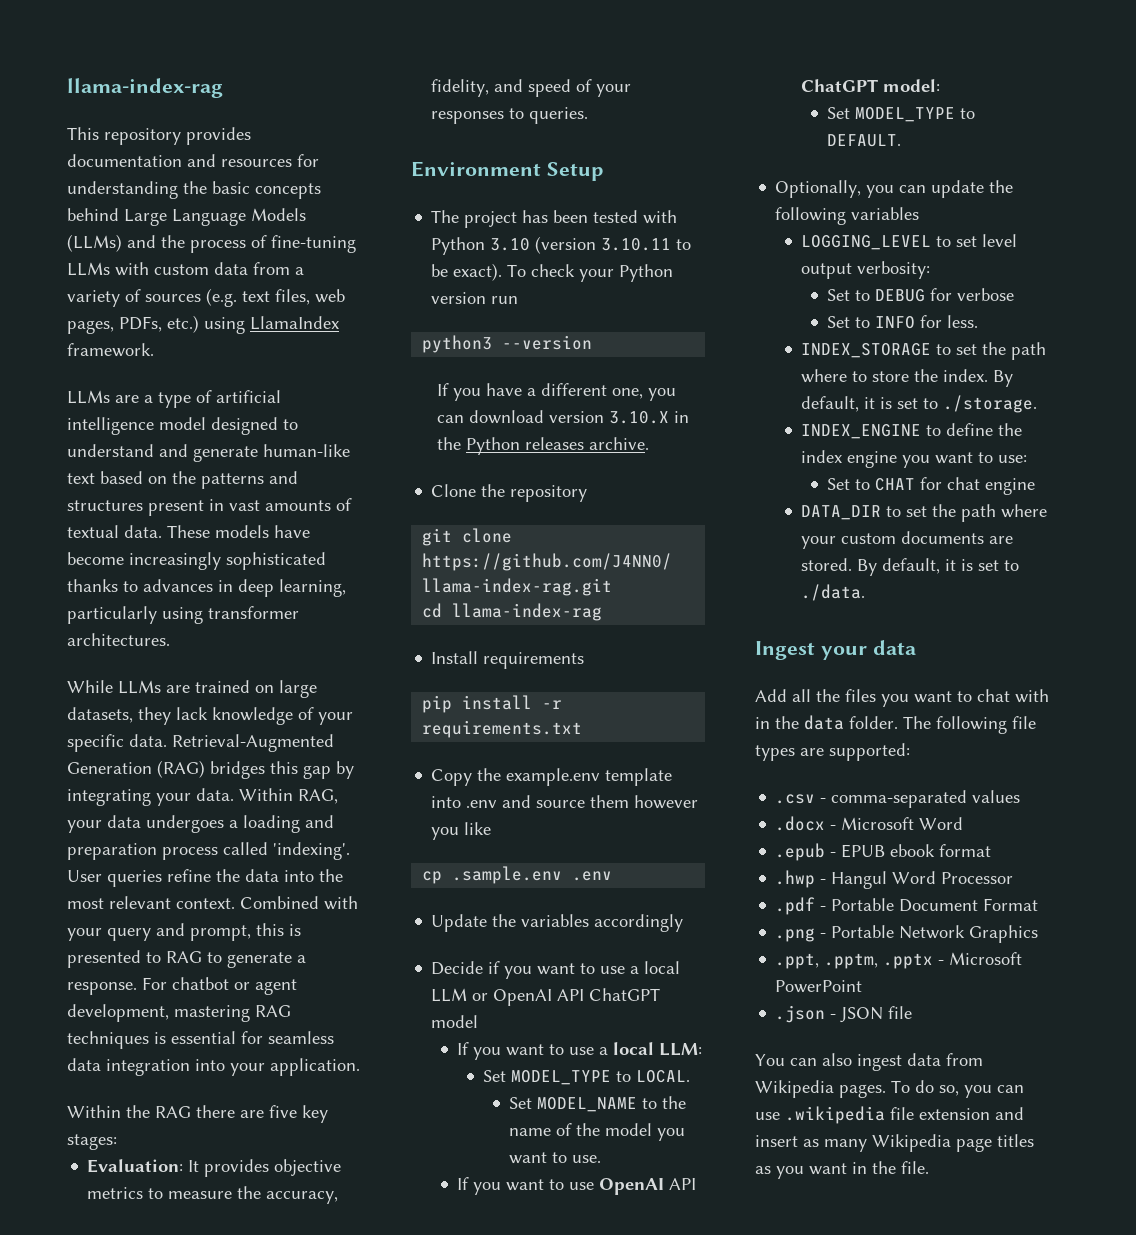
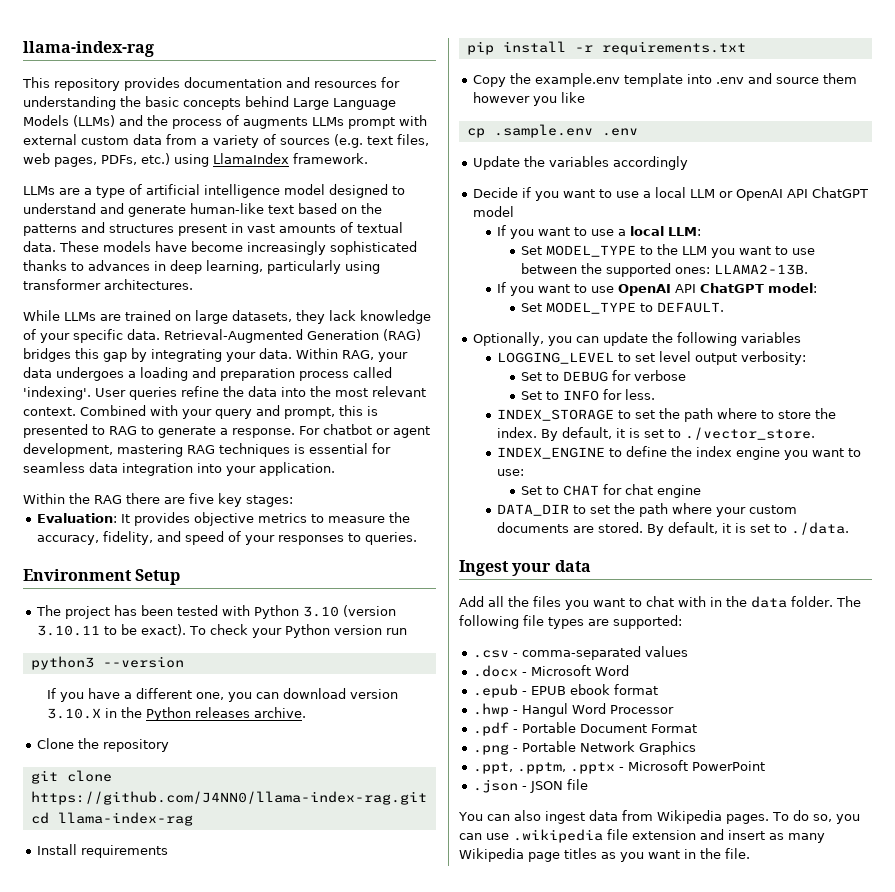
[271,235,356,253] [67,262,149,276] fine-tuning LLMs with -> [243,115,427,129] [23,134,77,145] augments LLMs prompt with external
[636,1070,691,1083] [509,1096,687,1112] [509,1123,686,1141] [509,1152,602,1164] LOCAL. // Set MODEL_NAME to the name of the model you want to use. -> [657,244,816,258] [521,263,809,277] the LLM you want to use between the supported ones: LLAMA2-13B.
[943,395,1038,413] ./storage. -> [684,427,815,440] ./vector_store.

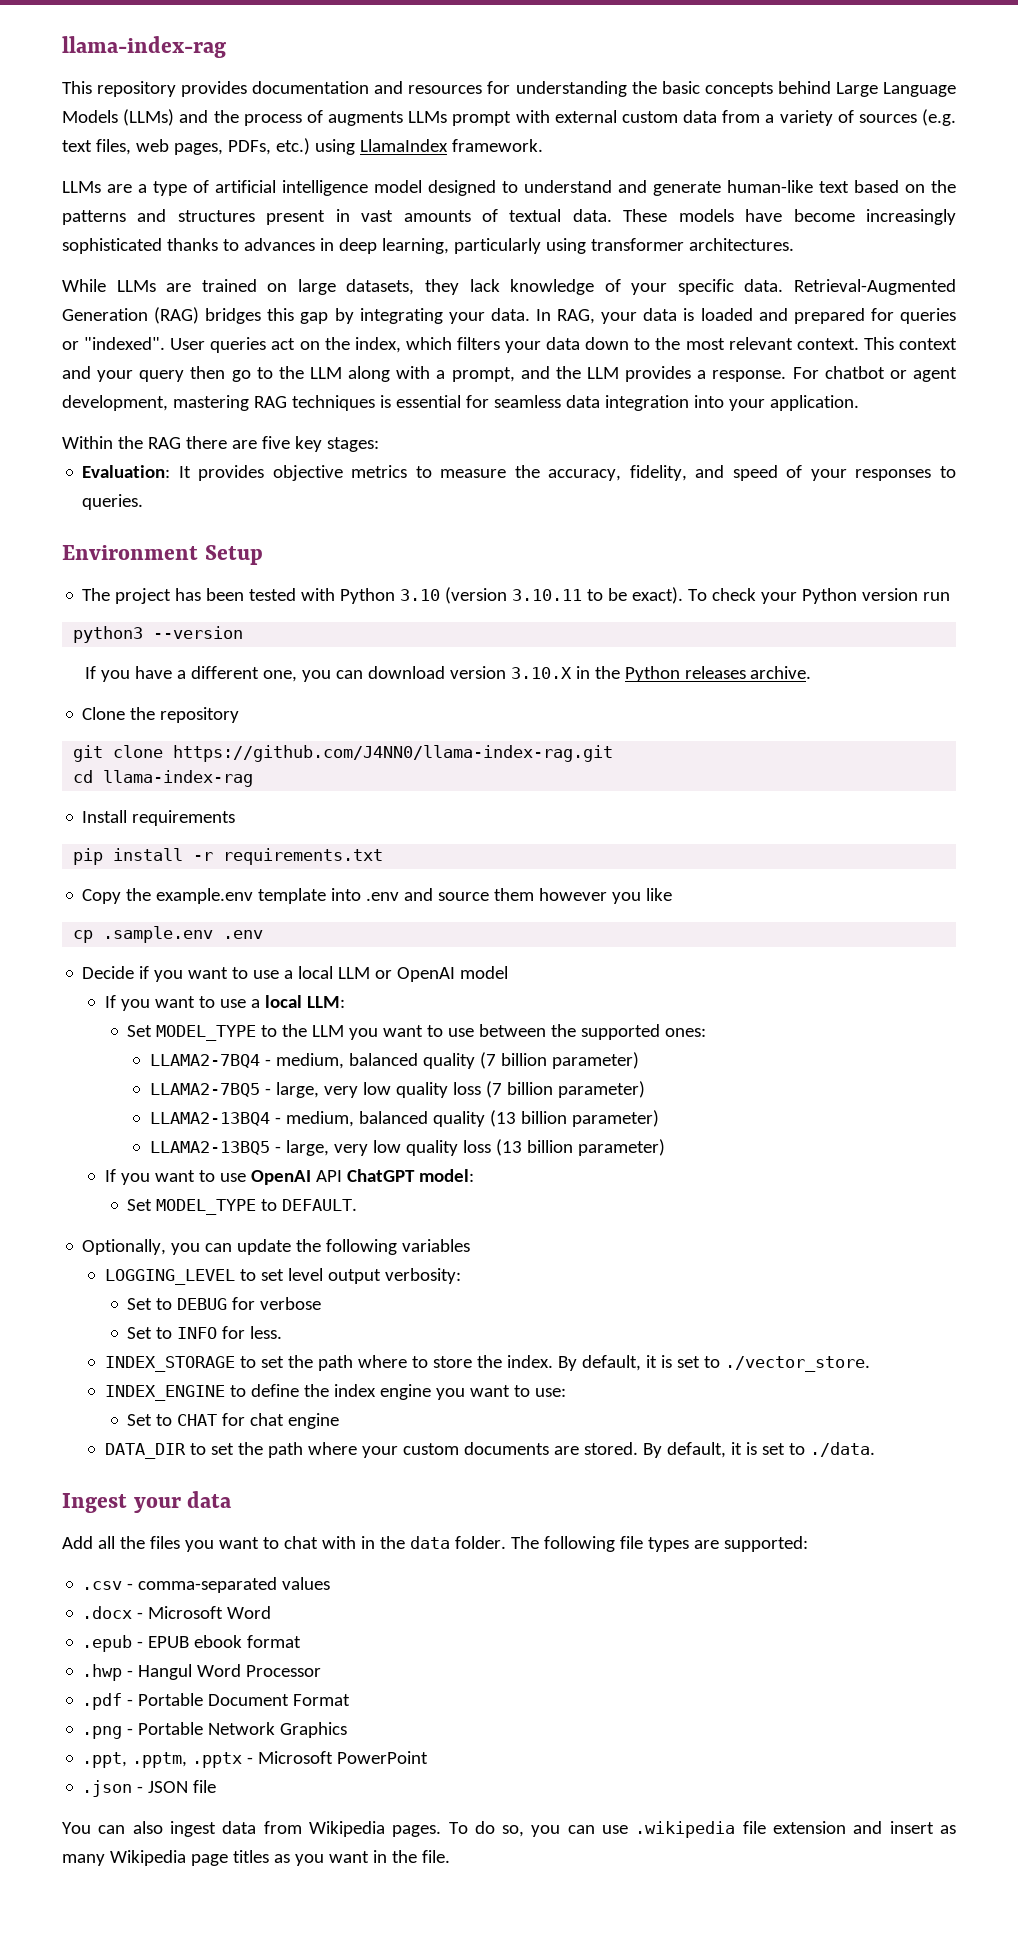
[296,348,338,359] Within -> [535,309,551,321] In
[56,367,392,381] [23,386,426,400] [23,405,378,419] [23,424,216,438] undergoes a loading and preparation process called 'indexing'. User queries refine the data into the most relevant context. Combined with your query and prompt, this is presented to RAG to generate -> [683,308,956,324] [62,337,957,353] [62,366,692,382] is loaded and prepared for queries or "indexed". User queries act on the index, which filters your data down to the most relevant context. This context and your query then go to the LLM along with a prompt, and the LLM provides
[472,156,688,170] // Update the variables accordingly -> (264, 934) none
[786,187,868,198] API ChatGPT -> (456, 974) none
[714,264,809,275] LLAMA2-13B. -> [150,1052,640,1069] [150,1081,646,1098] [150,1110,660,1127] [150,1139,666,1156] // LLAMA2-7BQ4 - medium, balanced quality (7 billion parameter) // LLAMA2-7BQ5 - large, very low quality loss (7 billion parameter) // LLAMA2-13BQ4 - medium, balanced quality (13 billion parameter) // LLAMA2-13BQ5 - large, very low quality loss (13 billion parameter)

